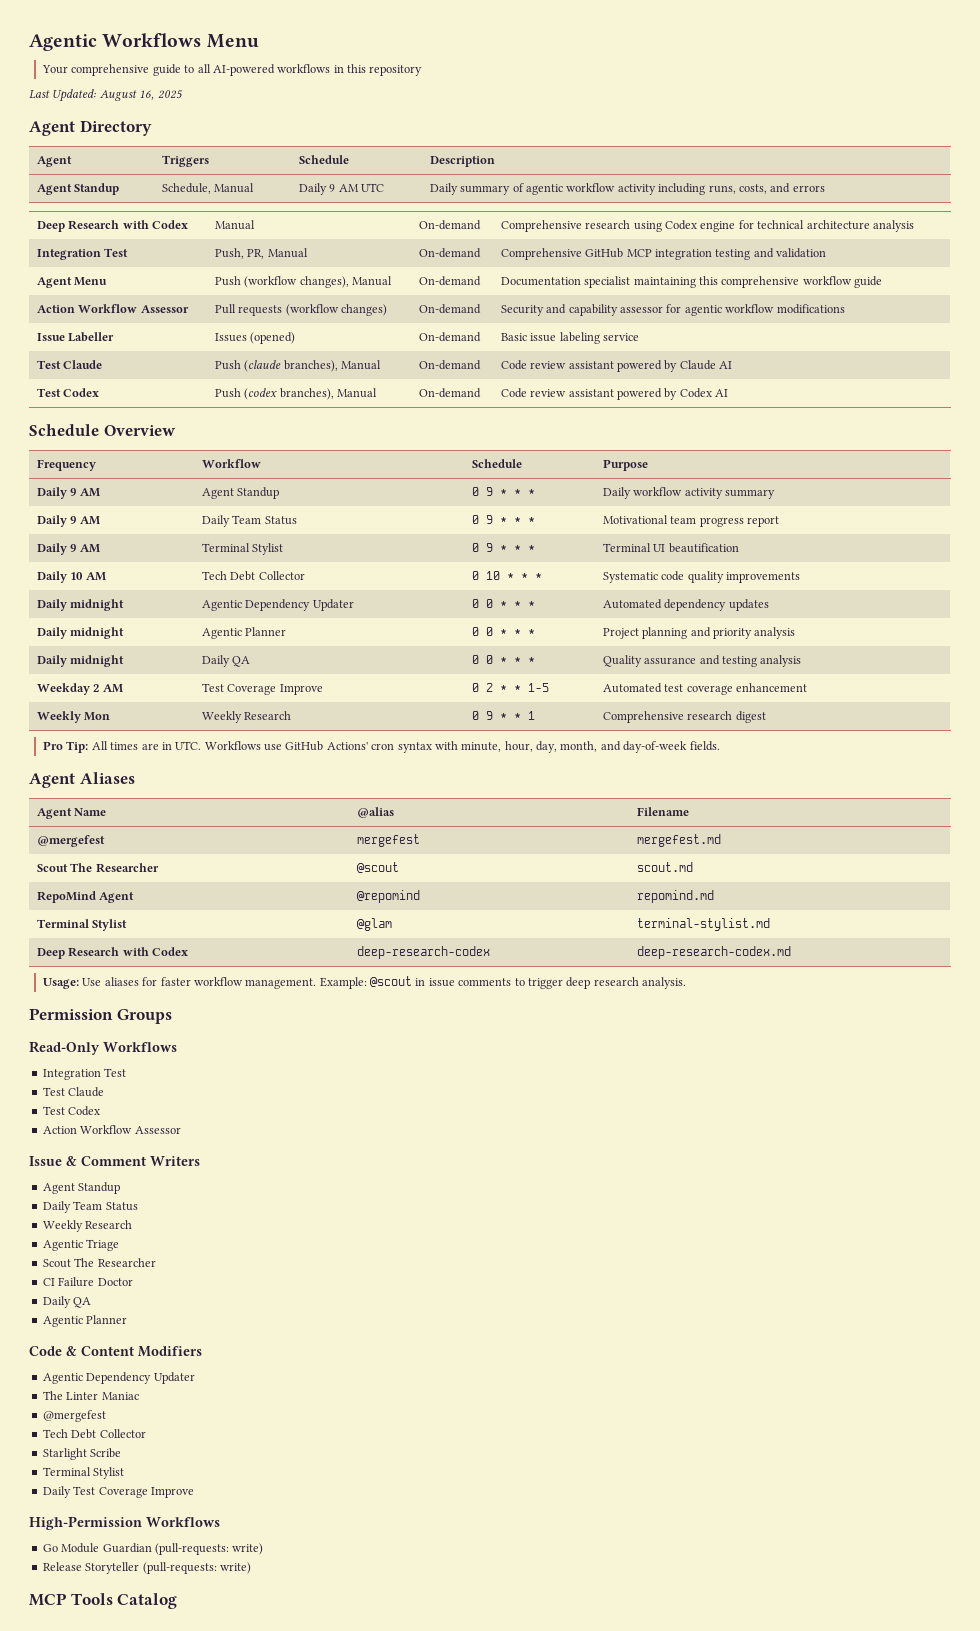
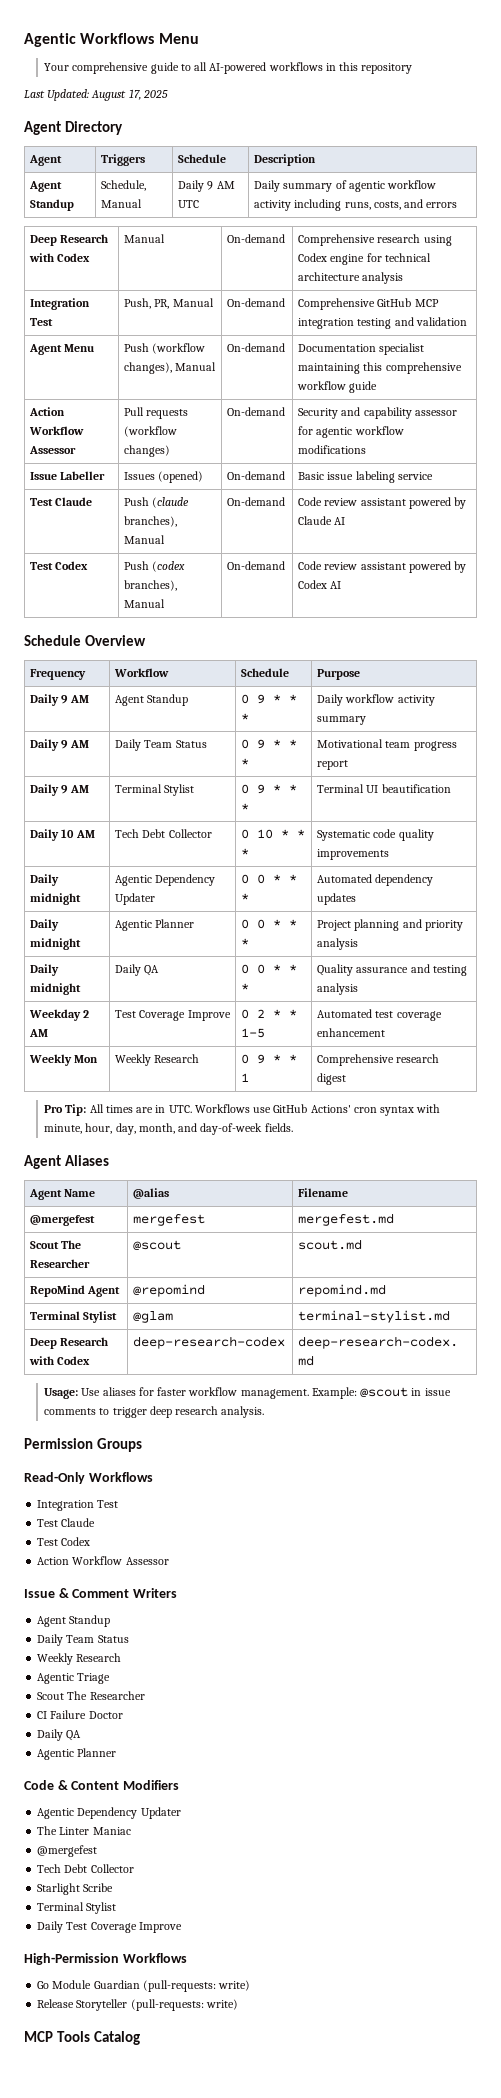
[139,90,155,100] 16, -> [128,89,141,100] 17,

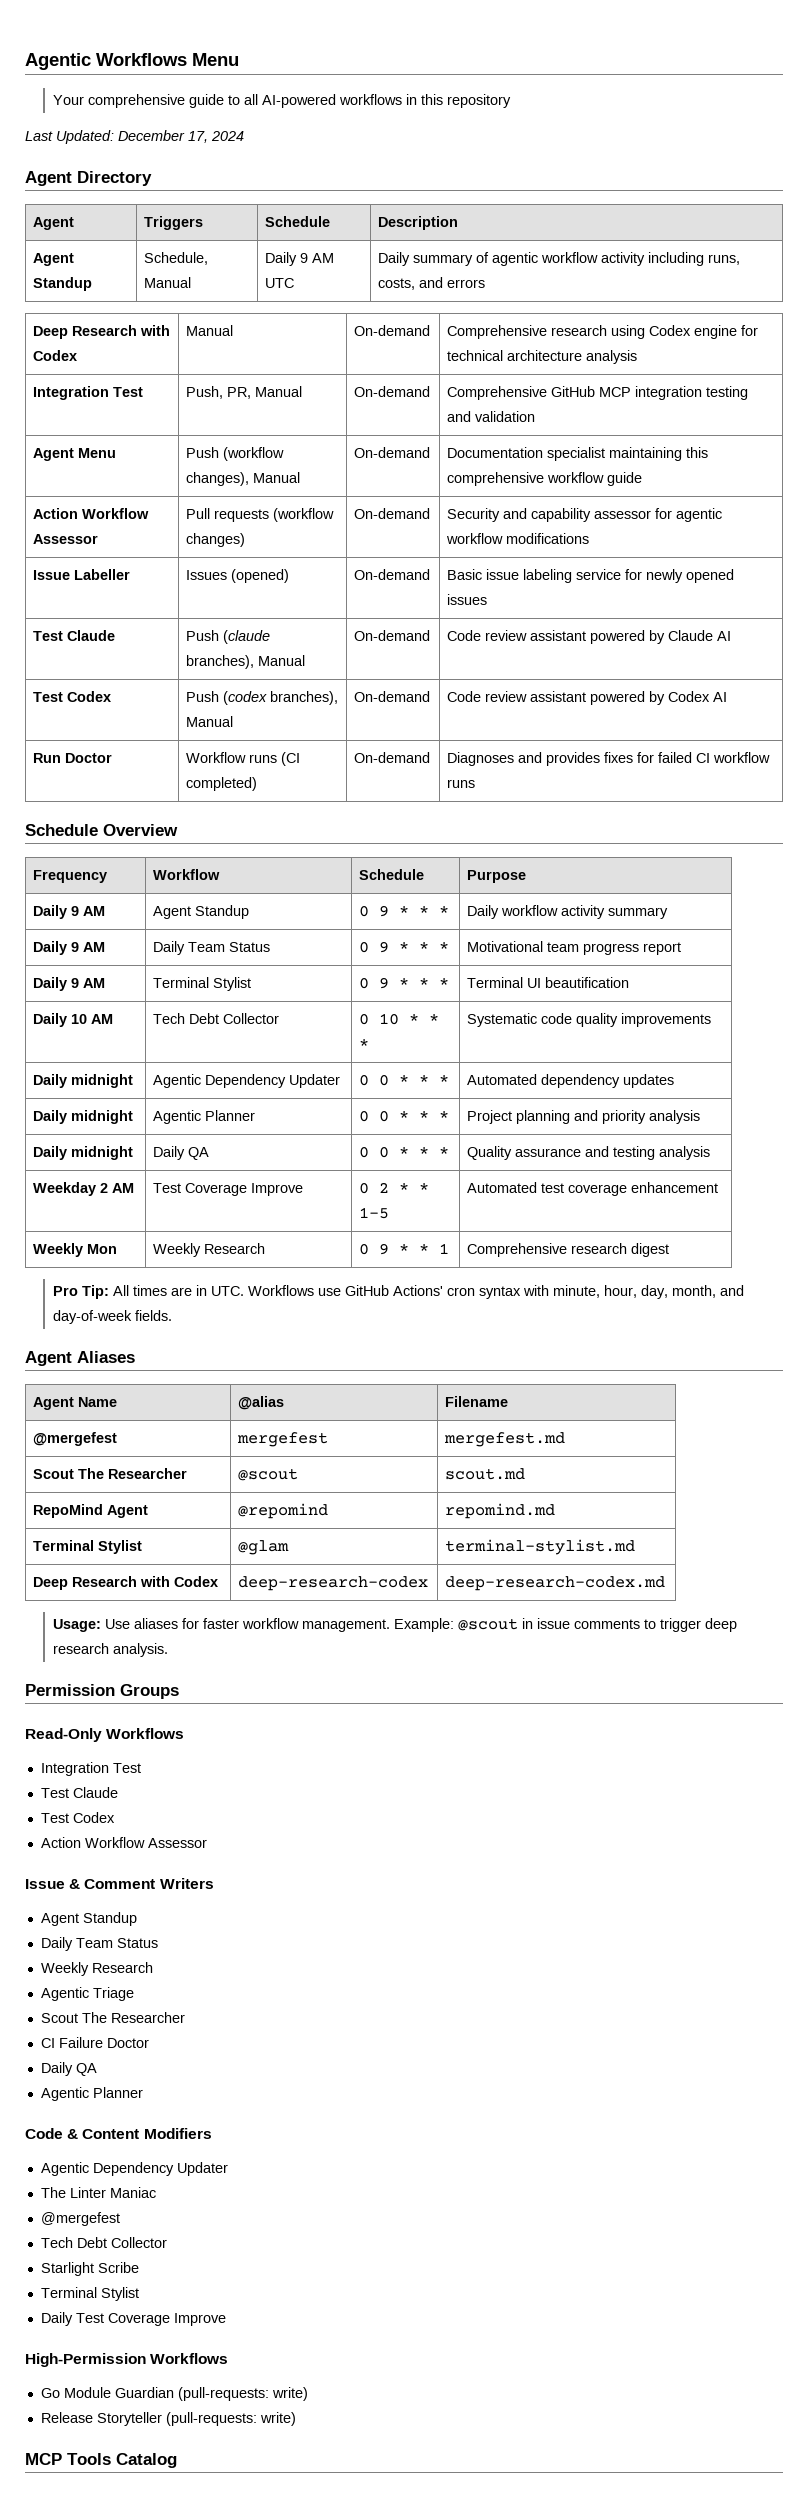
[91,89,168,101] August 17, 2025 -> [118,130,244,143] December 17, 2024
(433, 476) none -> [625,569,735,583] [447,594,488,605] for newly opened issues
(342, 585) none -> [33,753,113,763] [186,752,301,766] [186,777,258,791] [354,752,431,763] [447,752,771,766] [447,779,476,788] // Run Doctor | Workflow runs (CI completed) | On-demand | Diagnoses and provides fixes for failed CI workflow runs

